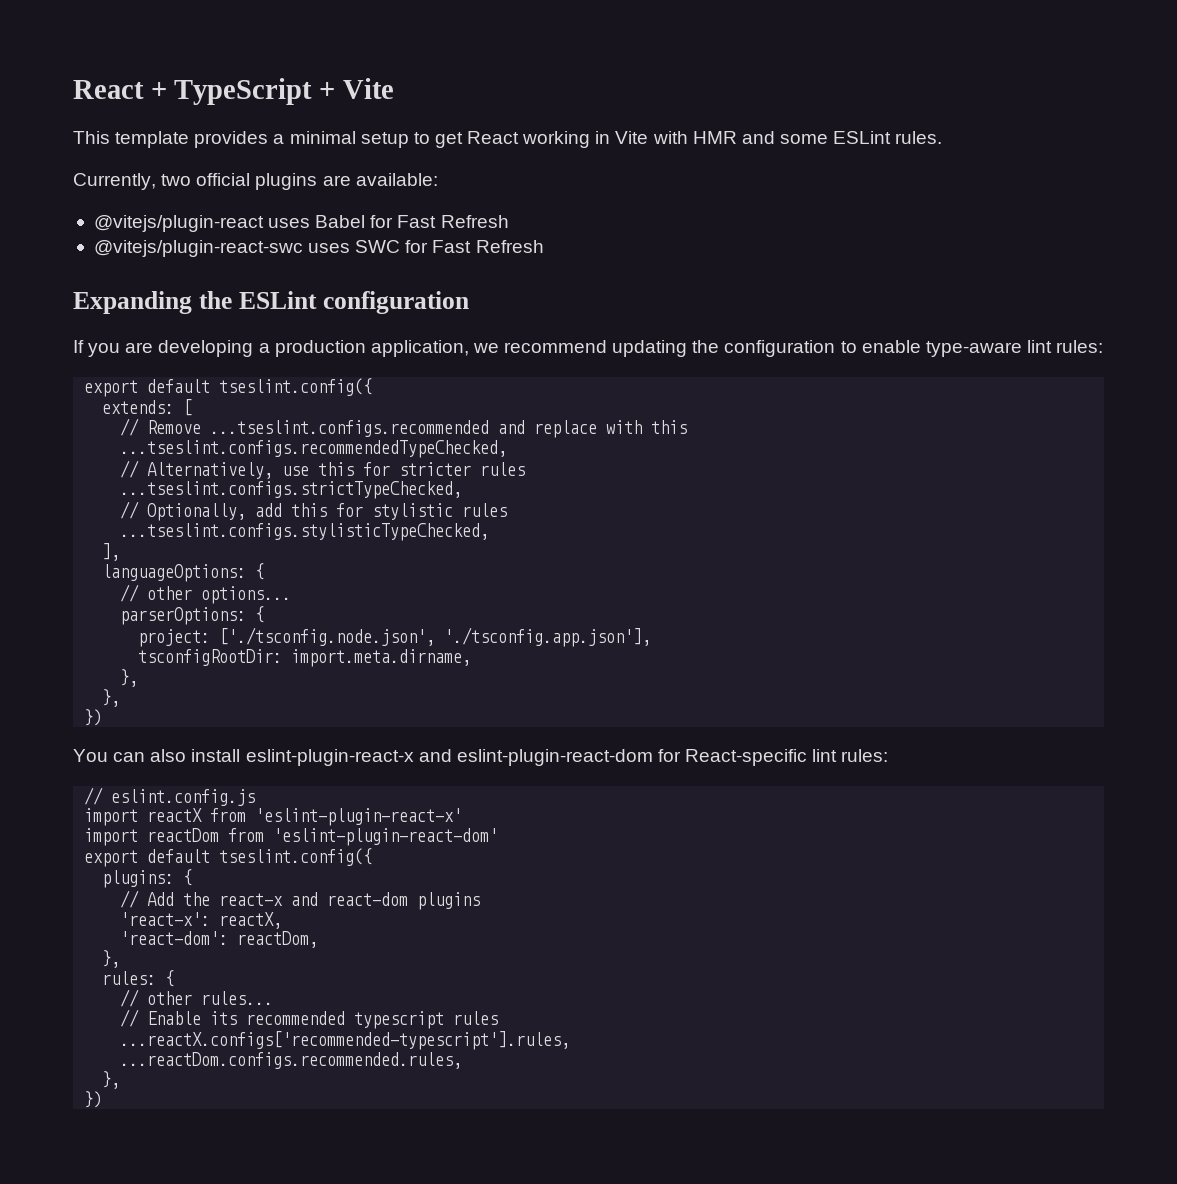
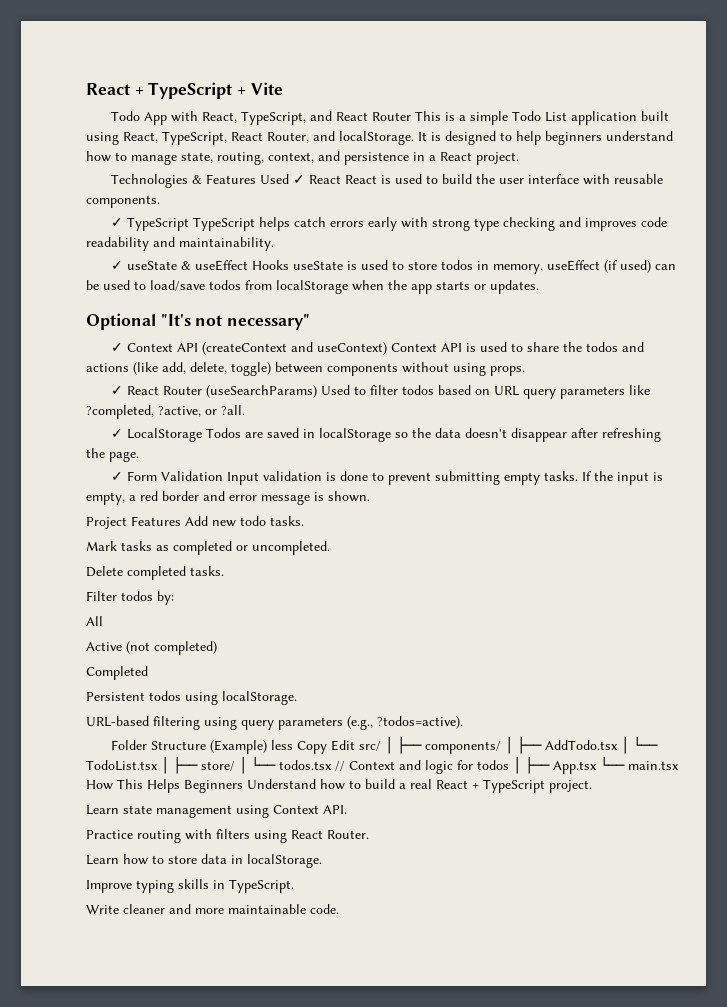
[73,131,943,148] [73,173,438,190] [93,215,509,232] [93,240,544,257] [73,291,469,314] [73,340,1104,357] [84,378,373,397] [102,399,193,416] [120,418,688,438] [120,440,508,458] [120,460,526,479] [120,481,463,499] [120,501,508,521] [120,523,490,541] [102,543,121,561] [102,563,265,582] [120,584,292,604] [120,606,265,625] [138,627,652,647] [138,649,472,667] [120,669,139,687] [102,689,121,707] [84,709,103,726] [73,749,889,766] [84,787,256,806] [84,808,463,826] [84,828,499,846] [84,848,373,867] [102,869,193,888] [120,890,481,910] [120,912,283,929] [120,931,319,948] [102,950,121,968] [102,970,175,987] [120,989,274,1007] [120,1009,499,1029] [120,1031,571,1050] [120,1052,463,1069] [102,1071,121,1089] [84,1091,103,1108] This template provides a minimal setup to get React working in Vite with HMR and some ESLint rules. // Currently, two official plugins are available: // @vitejs/plugin-react uses Babel for Fast Refresh // @vitejs/plugin-react-swc uses SWC for Fast Refresh // Expanding the ESLint configuration // If you are developing a production application, we recommend updating the configuration to enable type-aware lint rules: // export default tseslint.config({ // extends: [ // // Remove ...tseslint.configs.recommended and replace with this // ...tseslint.configs.recommendedTypeChecked, // // Alternatively, use this for stricter rules // ...tseslint.configs.strictTypeChecked, // // Optionally, add this for stylistic rules // ...tseslint.configs.stylisticTypeChecked, // ], // languageOptions: { // // other options... // parserOptions: { // project: ['./tsconfig.node.json', './tsconfig.app.json'], // tsconfigRootDir: import.meta.dirname, // }, // }, // }) // You can also install eslint-plugin-react-x and eslint-plugin-react-dom for React-specific lint rules: // // eslint.config.js // import reactX from 'eslint-plugin-react-x' // import reactDom from 'eslint-plugin-react-dom' // export default tseslint.config({ // plugins: { // // Add the react-x and react-dom plugins // 'react-x': reactX, // 'react-dom': reactDom, // }, // rules: { // // other rules... // // Enable its recommended typescript rules // ...reactX.configs['recommended-typescript'].rules, // ...reactDom.configs.recommended.rules, // }, // }) -> [110,111,669,125] [86,131,673,145] [86,151,519,165] [110,174,663,188] [86,195,160,208] [110,217,667,231] [86,237,274,251] [110,260,676,274] [86,280,539,294] [86,313,311,330] [110,342,644,355] [86,362,525,376] [110,385,650,399] [86,405,245,419] [110,428,661,442] [86,448,139,462] [110,471,663,485] [86,491,370,505] [86,516,304,529] [86,541,330,555] [86,566,224,580] [86,591,174,605] [86,616,103,626] [86,641,217,655] [86,666,148,680] [86,691,297,705] [86,716,463,730] [110,736,658,754] [86,756,679,774] [86,779,592,793] [86,805,347,818] [86,829,369,843] [86,854,322,868] [86,879,294,893] [86,904,339,914] Todo App with React, TypeScript, and React Router This is a simple Todo List application built using React, TypeScript, React Router, and localStorage. It is designed to help beginners understand how to manage state, routing, context, and persistence in a React project. // Technologies & Features Used ✓ React React is used to build the user interface with reusable components. // ✓ TypeScript TypeScript helps catch errors early with strong type checking and improves code readability and maintainability. // ✓ useState & useEffect Hooks useState is used to store todos in memory. useEffect (if used) can be used to load/save todos from localStorage when the app starts or updates. // Optional "It's not necessary" // ✓ Context API (createContext and useContext) Context API is used to share the todos and actions (like add, delete, toggle) between components without using props. // ✓ React Router (useSearchParams) Used to filter todos based on URL query parameters like ?completed, ?active, or ?all. // ✓ LocalStorage Todos are saved in localStorage so the data doesn't disappear after refreshing the page. // ✓ Form Validation Input validation is done to prevent submitting empty tasks. If the input is empty, a red border and error message is shown. // Project Features Add new todo tasks. // Mark tasks as completed or uncompleted. // Delete completed tasks. // Filter todos by: // All // Active (not completed) // Completed // Persistent todos using localStorage. // URL-based filtering using query parameters (e.g., ?todos=active). // Folder Structure (Example) less Copy Edit src/ │ ├── components/ │ ├── AddTodo.tsx │ └── TodoList.tsx │ ├── store/ │ └── todos.tsx // Context and logic for todos │ ├── App.tsx └── main.tsx How This Helps Beginners Understand how to build a real React + TypeScript project. // Learn state management using Context API. // Practice routing with filters using React Router. // Learn how to store data in localStorage. // Improve typing skills in TypeScript. // Write cleaner and more maintainable code.

